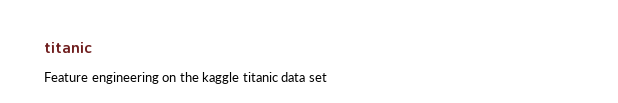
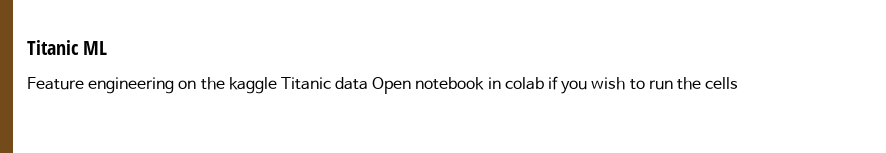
[44,42,92,53] titanic -> [27,40,108,55] Titanic ML
[242,72,327,82] titanic data set -> [280,76,739,94] Titanic data Open notebook in colab if you wish to run the cells

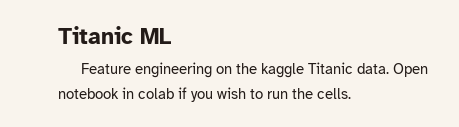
[335,77,369,90] data -> [356,63,389,74] data.
[705,77,739,89] cells -> [317,88,351,99] cells.

